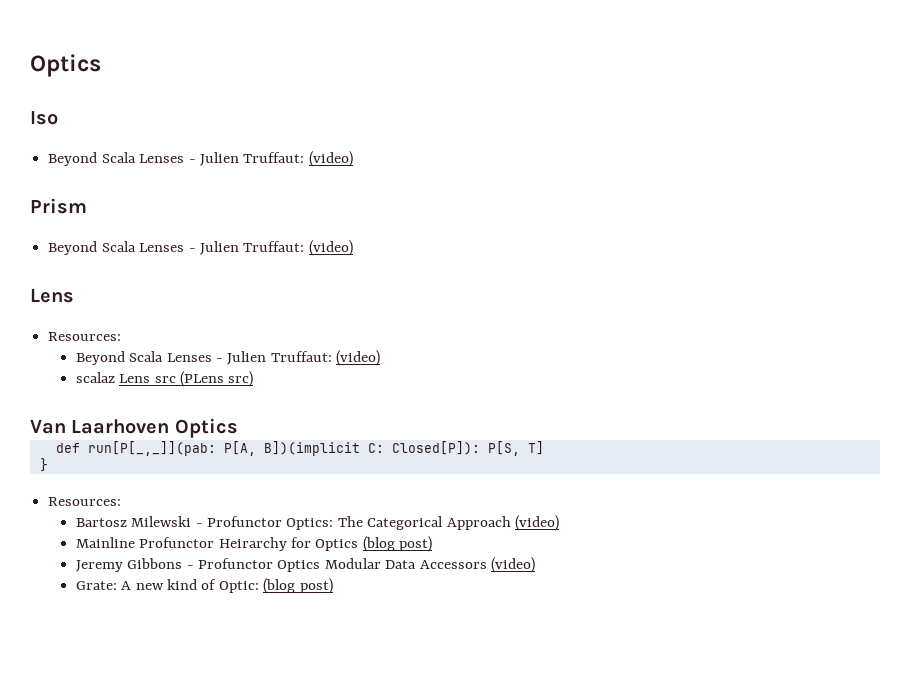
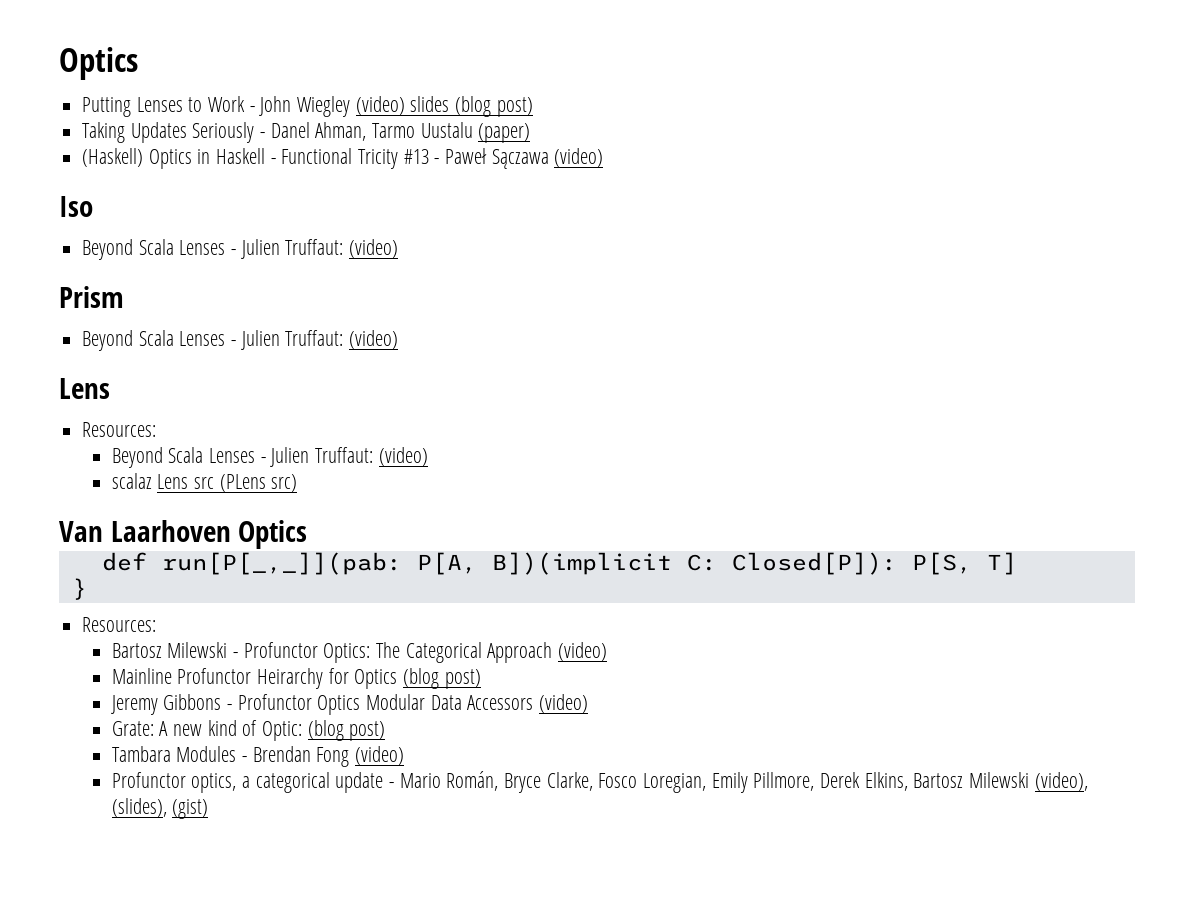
[30,54,101,77] Optics -> [59,47,138,80] [82,96,533,117] [82,122,531,143] [82,148,604,169] Optics // Putting Lenses to Work - John Wiegley (video) slides (blog post) // Taking Updates Seriously - Danel Ahman, Tarmo Uustalu (paper) // (Haskell) Optics in Haskell - Functional Tricity #13 - Paweł Sączawa (video)
(333, 586) none -> [111,746,405,767] [111,771,1088,793] [111,798,209,819] // Tambara Modules - Brendan Fong (video) // Profunctor optics, a categorical update - Mario Román, Bryce Clarke, Fosco Loregian, Emily Pillmore, Derek Elkins, Bartosz Milewski (video), (slides), (gist)

